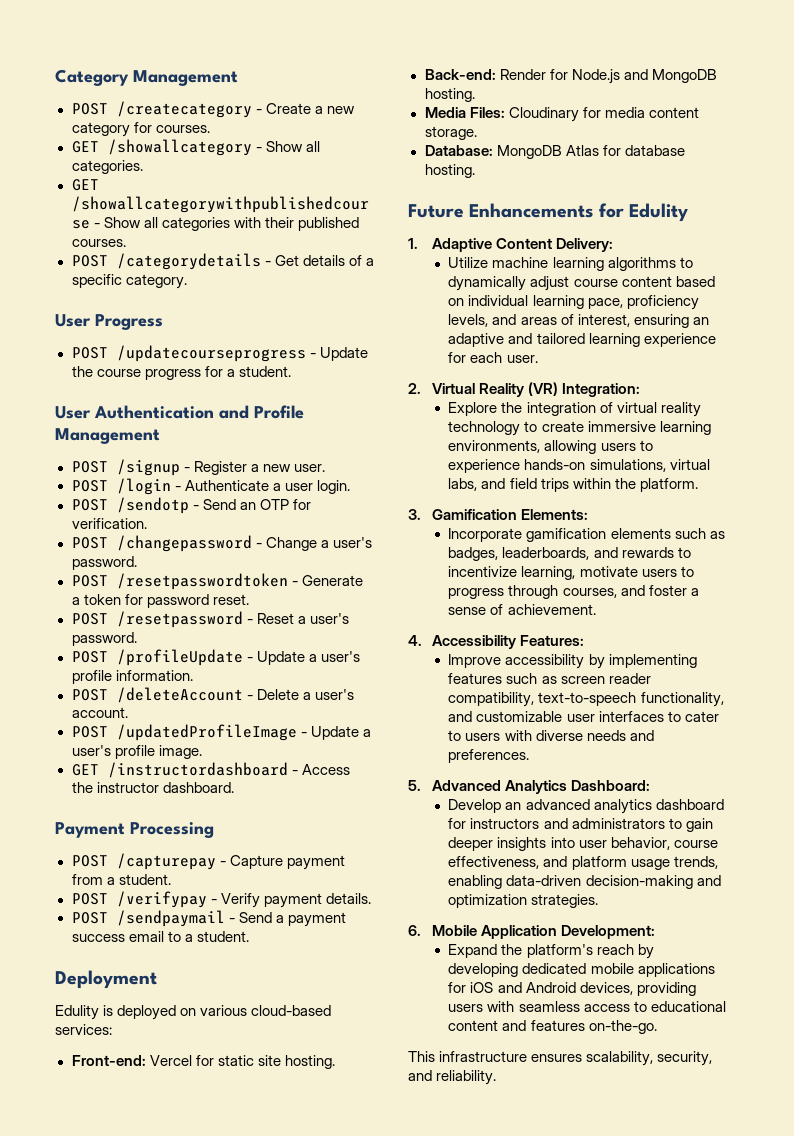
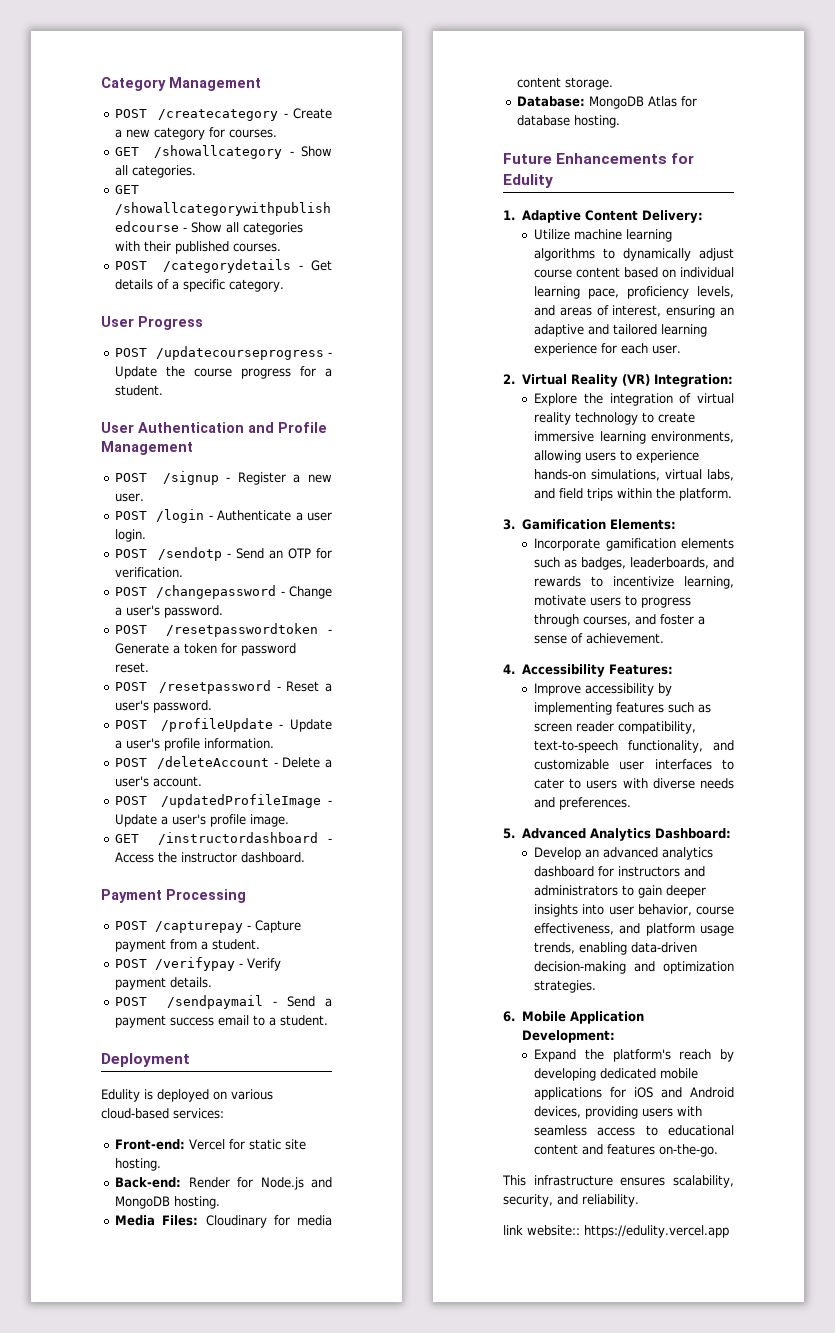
(497, 1077) none -> [503,1225,729,1238] // link website:: https://edulity.vercel.app

